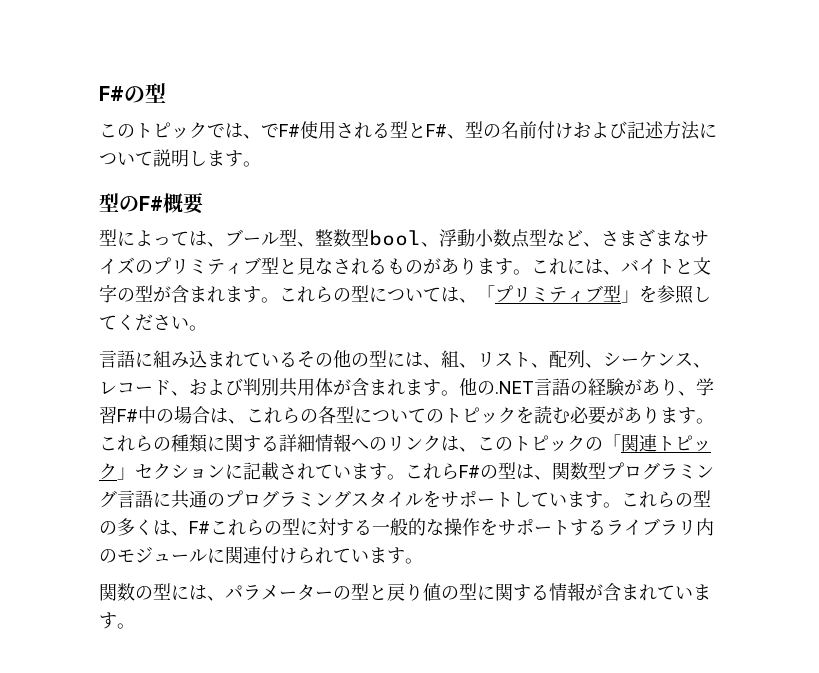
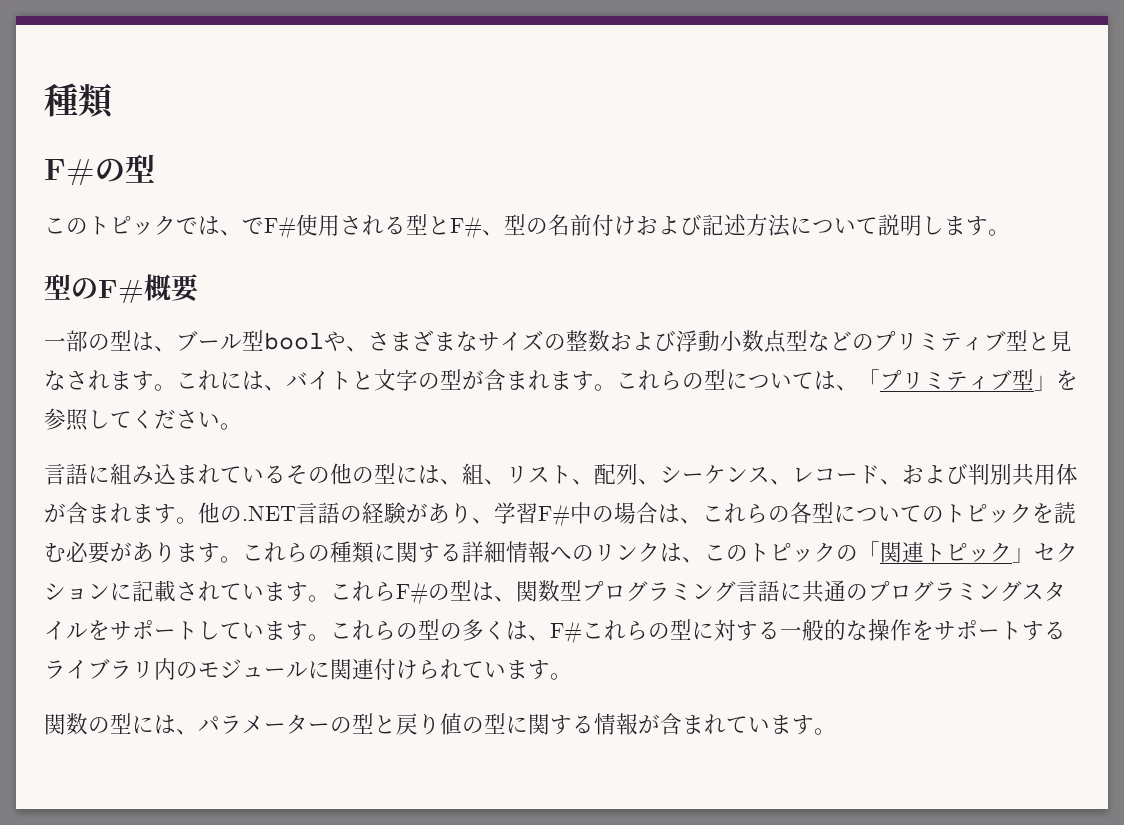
(99, 93) none -> [44,83,114,119] 種類 //
[99,229,189,246] 型によって -> [44,330,132,352] 一部の型
[297,229,583,248] 、整数型bool、浮動小数点型など -> [264,331,346,351] boolや
(153, 267) none -> [566,330,874,353] 整数および浮動小数点型などの
[369,257,477,275] るものがあり -> (110, 380) none

